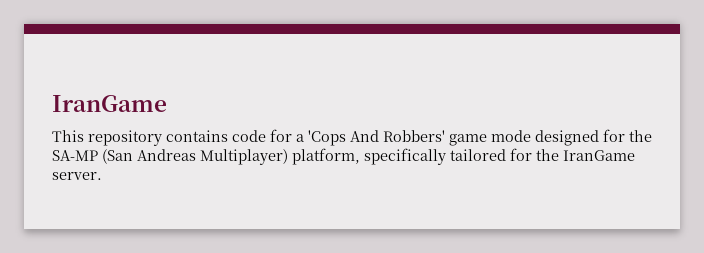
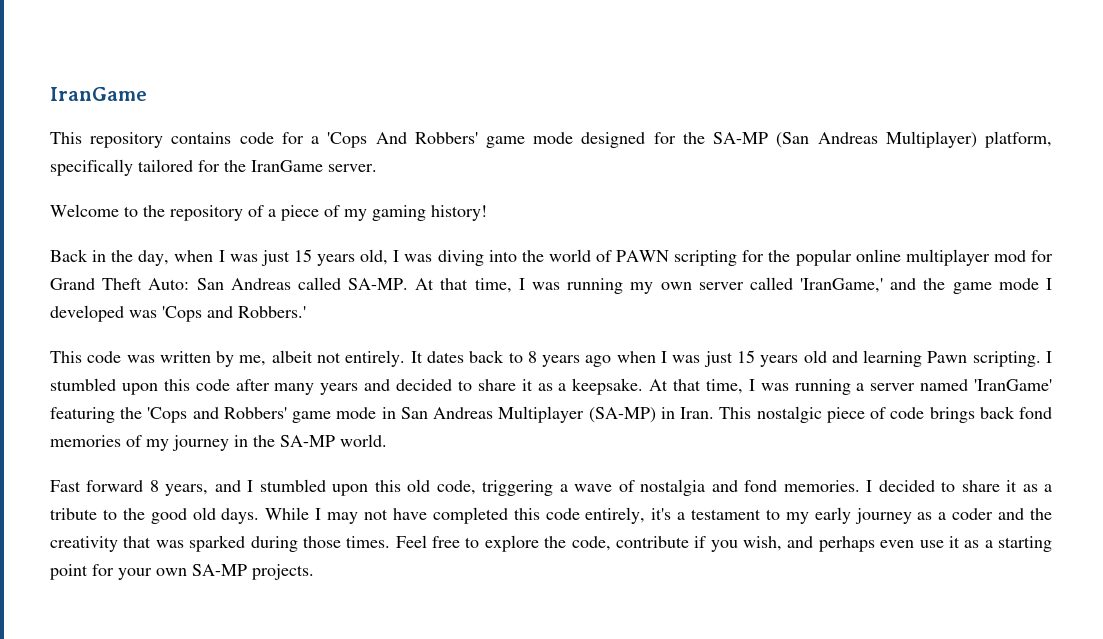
(102, 176) none -> [50,204,487,221] [50,249,1054,266] [50,277,1052,294] [50,305,306,322] [50,350,1053,367] [50,378,1052,395] [50,406,1052,423] [50,434,387,451] [50,479,1053,496] [50,507,1052,524] [50,535,1052,552] [50,564,314,580] // Welcome to the repository of a piece of my gaming history! // Back in the day, when I was just 15 years old, I was diving into the world of PAWN scripting for the popular online multiplayer mod for Grand Theft Auto: San Andreas called SA-MP. At that time, I was running my own server called 'IranGame,' and the game mode I developed was 'Cops and Robbers.' // This code was written by me, albeit not entirely. It dates back to 8 years ago when I was just 15 years old and learning Pawn scripting. I stumbled upon this code after many years and decided to share it as a keepsake. At that time, I was running a server named 'IranGame' featuring the 'Cops and Robbers' game mode in San Andreas Multiplayer (SA-MP) in Iran. This nostalgic piece of code brings back fond memories of my journey in the SA-MP world. // Fast forward 8 years, and I stumbled upon this old code, triggering a wave of nostalgia and fond memories. I decided to share it as a tribute to the good old days. While I may not have completed this code entirely, it's a testament to my early journey as a coder and the creativity that was sparked during those times. Feel free to explore the code, contribute if you wish, and perhaps even use it as a starting point for your own SA-MP projects.

